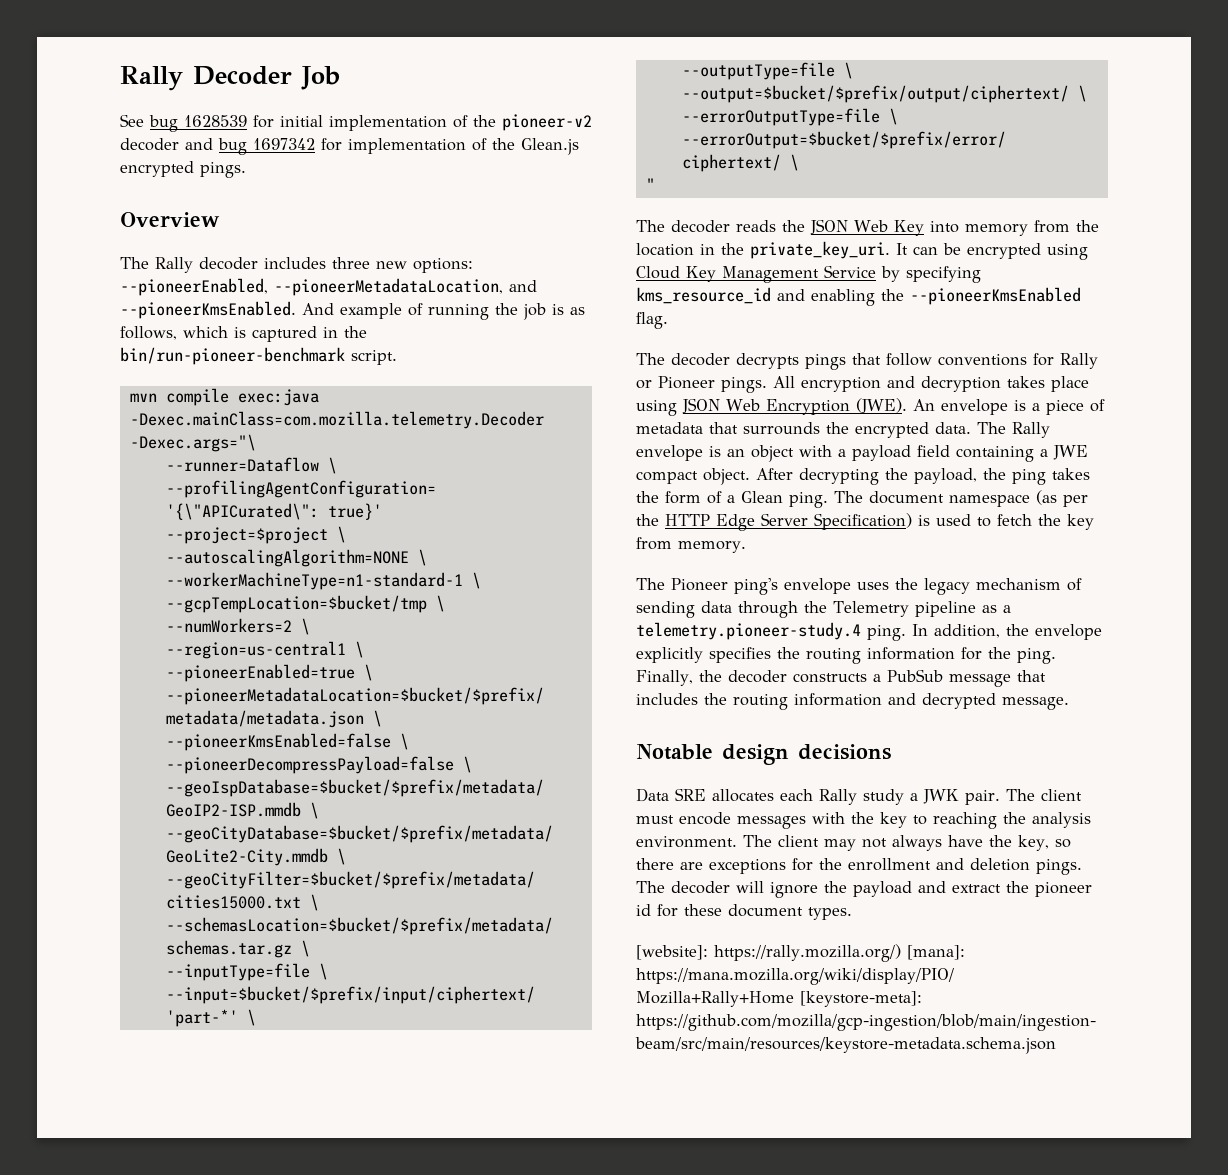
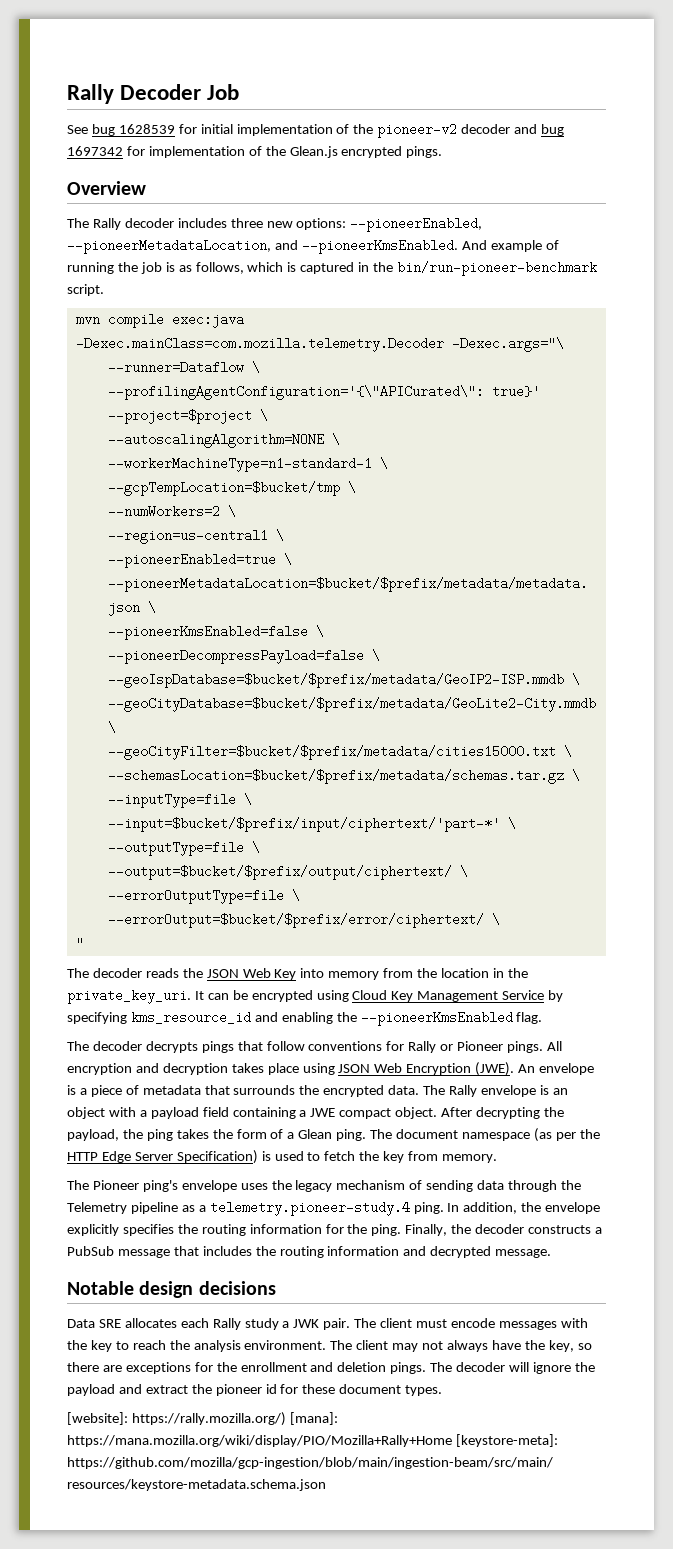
[933,812,997,829] reaching -> [132,1340,166,1350] reach

